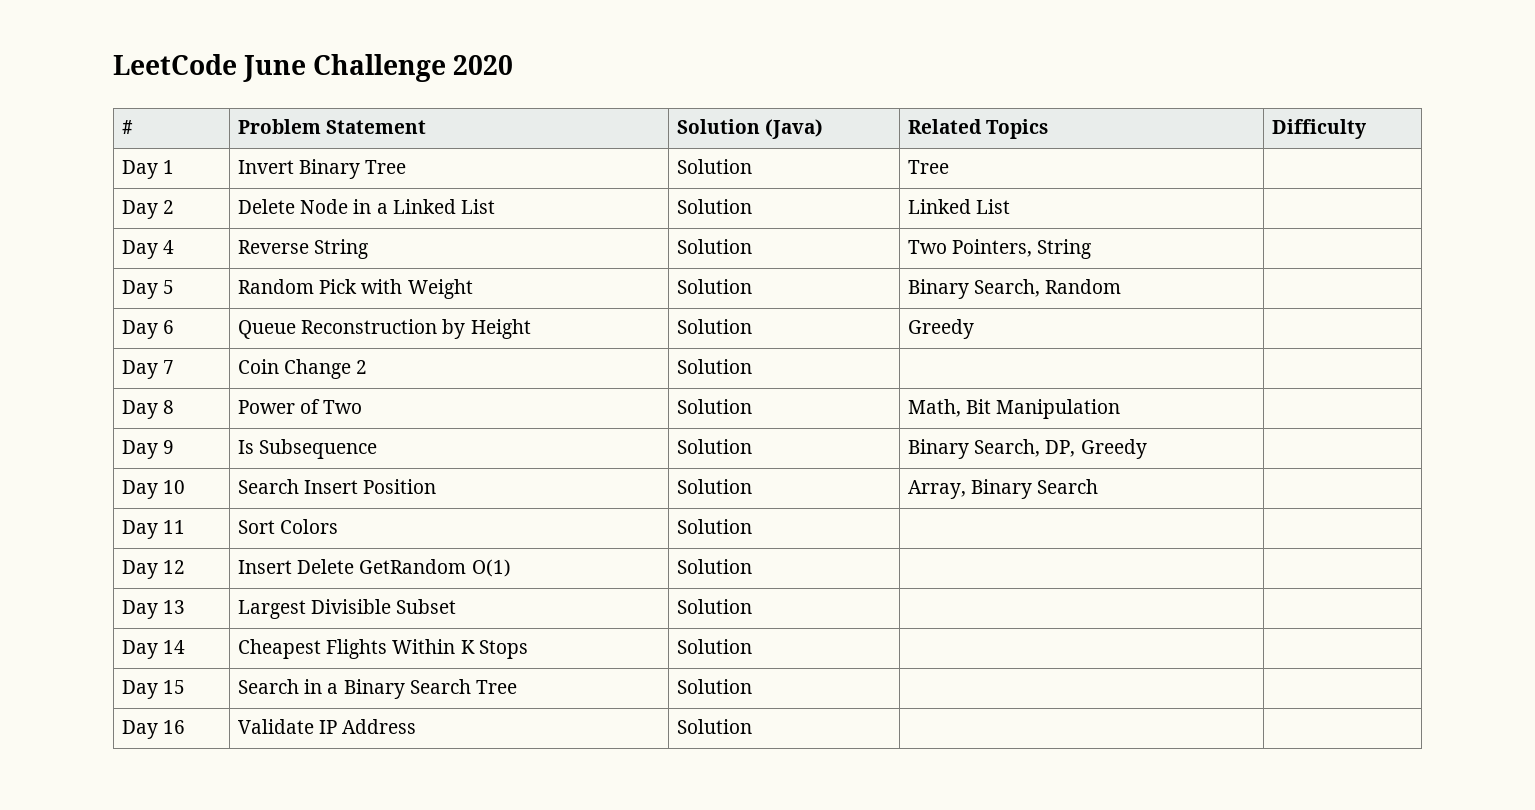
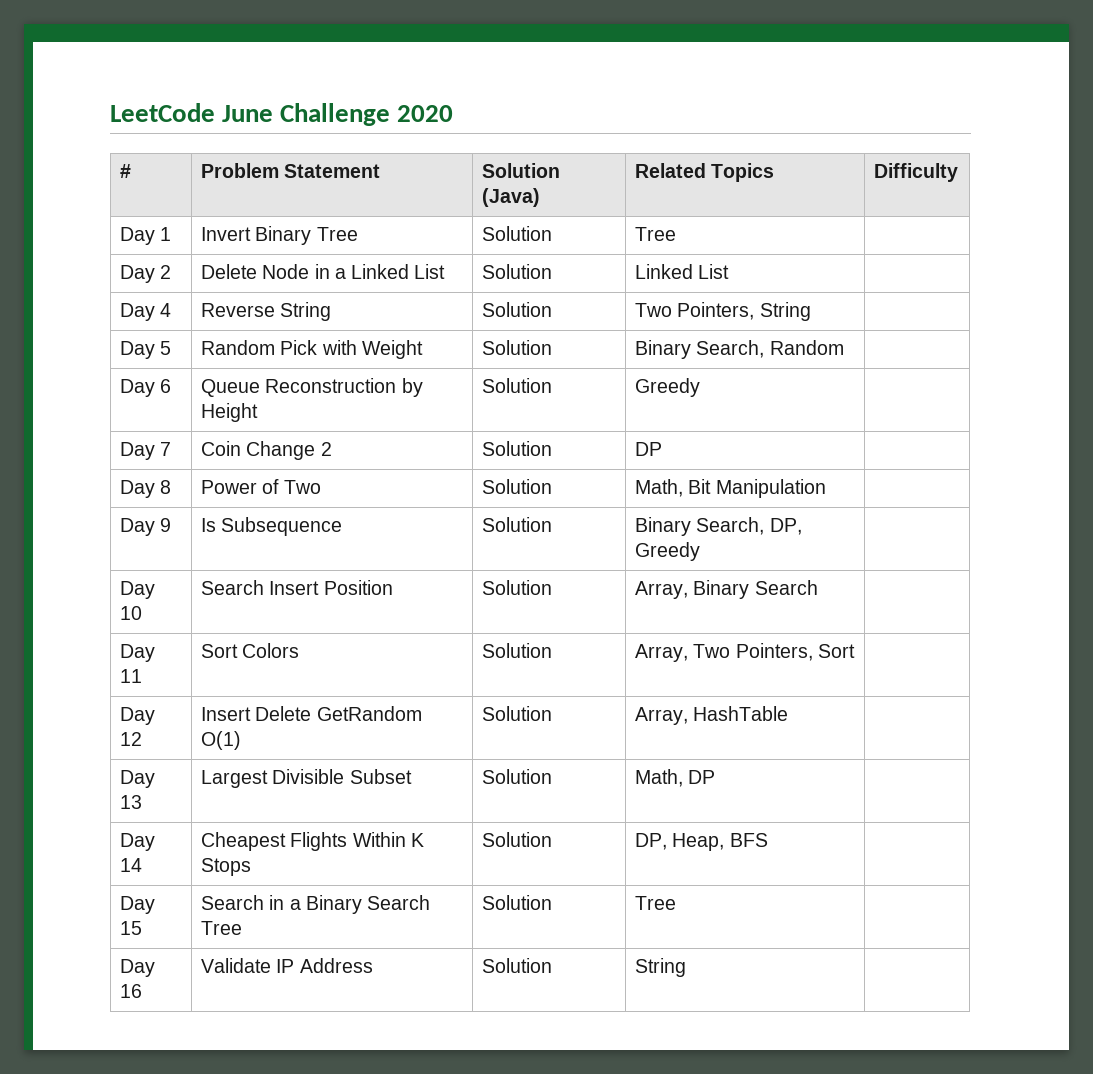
(753, 366) none -> [635,442,663,456] DP
(753, 526) none -> [635,643,855,662] Array, Two Pointers, Sort
(753, 566) none -> [635,706,789,725] Array, HashTable
(753, 606) none -> [635,769,716,787] Math, DP
(753, 646) none -> [635,833,768,851] DP, Heap, BFS
(753, 686) none -> [635,896,677,910] Tree
(753, 726) none -> [635,958,687,977] String

